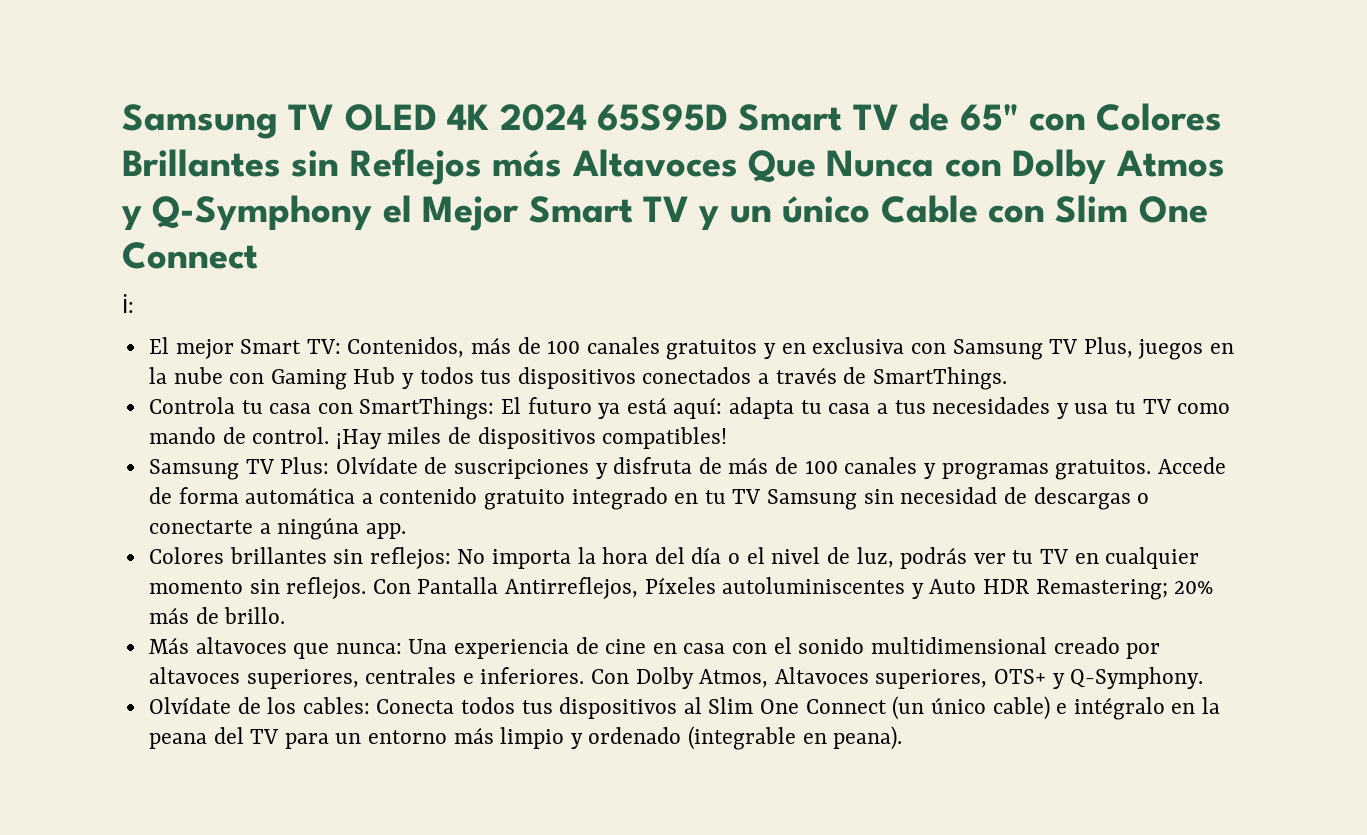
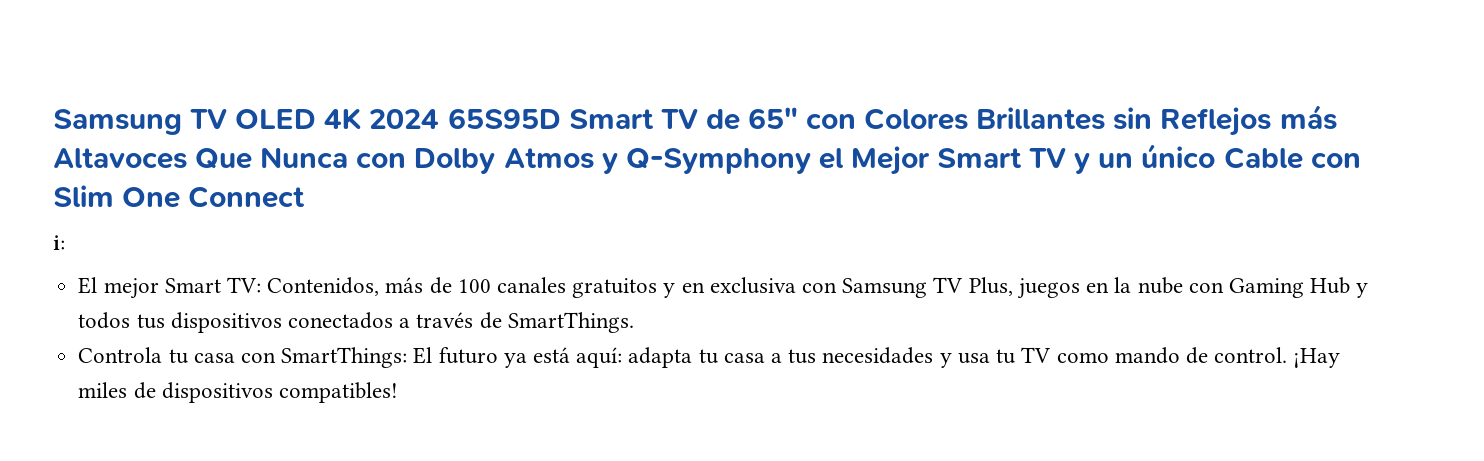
[148,457,1226,480] [148,487,1150,510] [148,517,406,540] [148,547,1200,569] [148,577,1214,600] [148,607,286,624] [148,637,1161,659] [148,667,1204,689] [148,696,1221,720] [148,726,903,750] // Samsung TV Plus: Olvídate de suscripciones y disfruta de más de 100 canales y programas gratuitos. Accede de forma automática a contenido gratuito integrado en tu TV Samsung sin necesidad de descargas o conectarte a ningúna app. // Colores brillantes sin reflejos: No importa la hora del día o el nivel de luz, podrás ver tu TV en cualquier momento sin reflejos. Con Pantalla Antirreflejos, Píxeles autoluminiscentes y Auto HDR Remastering; 20% más de brillo. // Más altavoces que nunca: Una experiencia de cine en casa con el sonido multidimensional creado por altavoces superiores, centrales e inferiores. Con Dolby Atmos, Altavoces superiores, OTS+ y Q-Symphony. // Olvídate de los cables: Conecta todos tus dispositivos al Slim One Connect (un único cable) e intégralo en la peana del TV para un entorno más limpio y ordenado (integrable en peana). -> (398, 392) none

